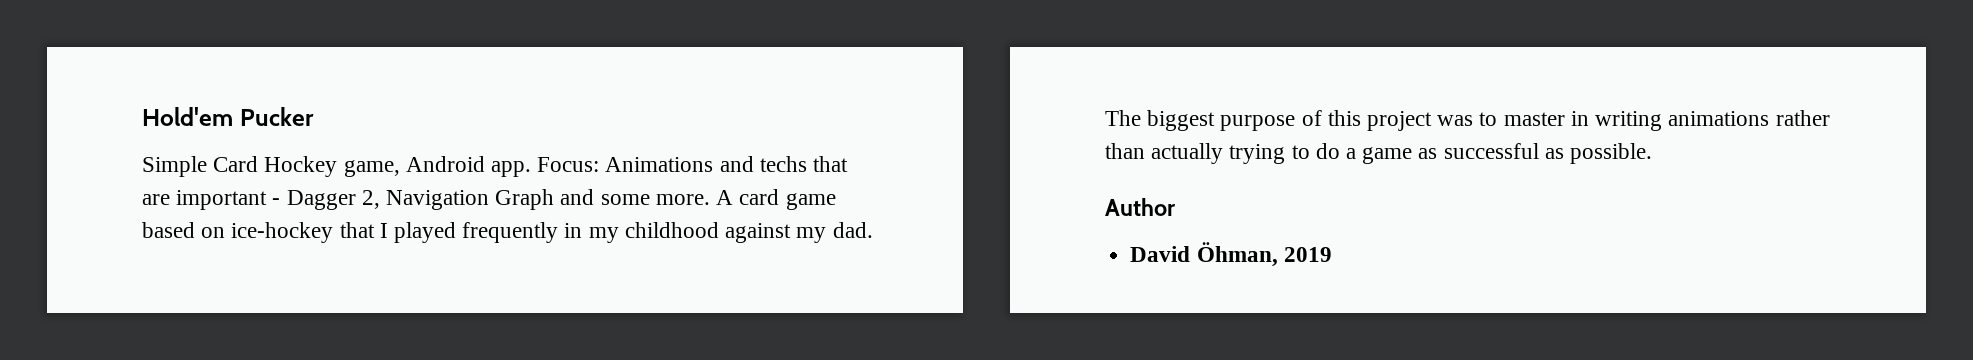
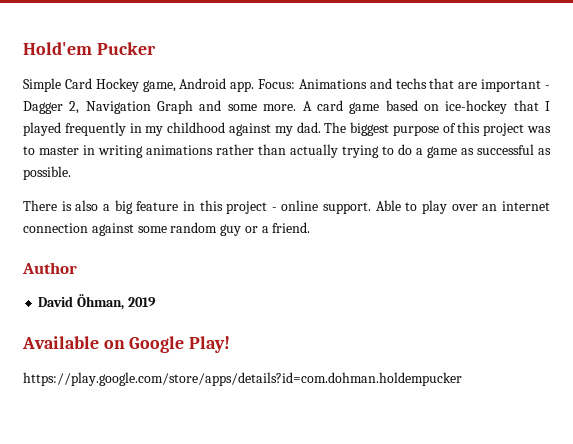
(1653, 153) none -> [23,200,550,214] [23,222,311,236] // There is also a big feature in this project - online support. Able to play over an internet connection against some random guy or a friend.
(1332, 254) none -> [22,336,231,353] [23,372,462,386] // Available on Google Play! // https://play.google.com/store/apps/details?id=com.dohman.holdempucker

